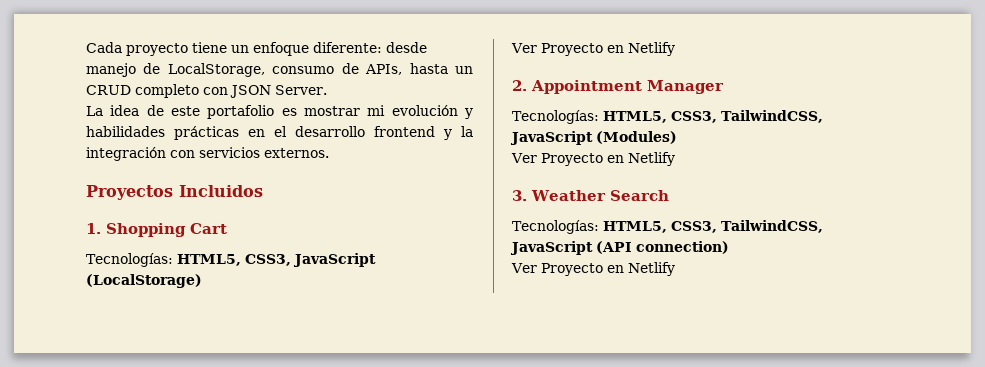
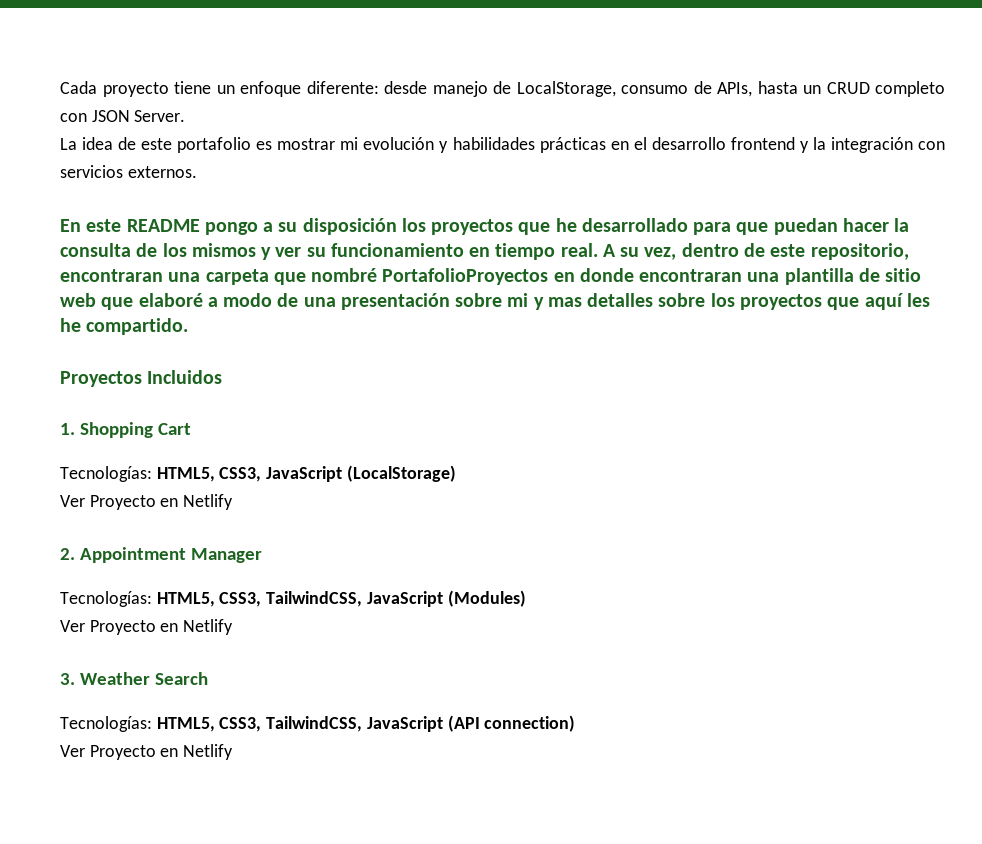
(329, 153) none -> [60,218,910,235] [60,243,909,260] [60,268,922,285] [60,293,930,310] [60,318,189,335] // En este README pongo a su disposición los proyectos que he desarrollado para que puedan hacer la consulta de los mismos y ver su funcionamiento en tiempo real. A su vez, dentro de este repositorio, encontraran una carpeta que nombré PortafolioProyectos en donde encontraran una plantilla de sitio web que elaboré a modo de una presentación sobre mi y mas detalles sobre los proyectos que aquí les he compartido.

